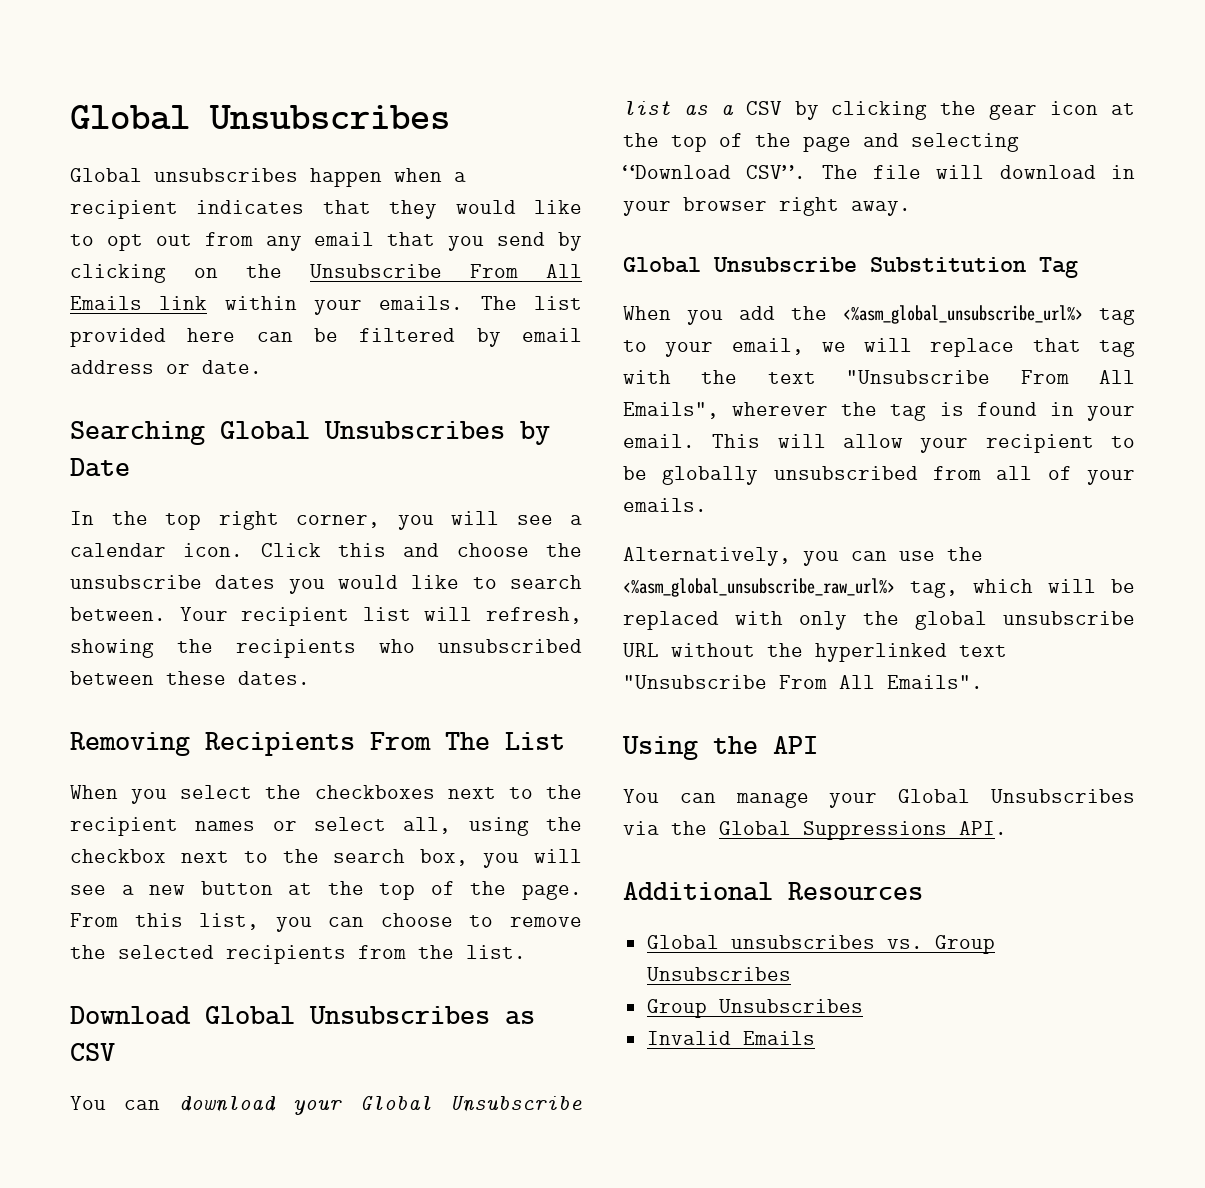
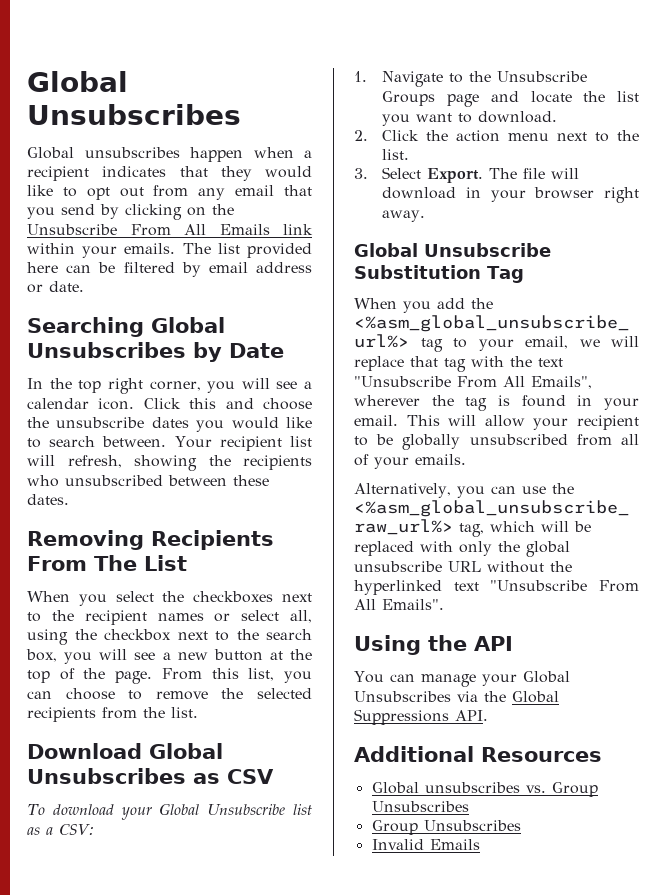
[70,1096,161,1110] You can -> [27,804,45,815] To
[745,101,1135,120] [623,133,1019,152] [623,165,807,179] CSV by clicking the gear icon at the top of the page and selecting “Download CSV”. -> [59,824,95,835] [354,71,588,87] [382,91,639,107] [382,111,558,126] [354,130,639,142] [382,149,410,160] [354,167,484,183] CSV: // 1. Navigate to the Unsubscribe Groups page and locate the list you want to download. // 2. Click the action menu next to the list. // 3. Select Export.

